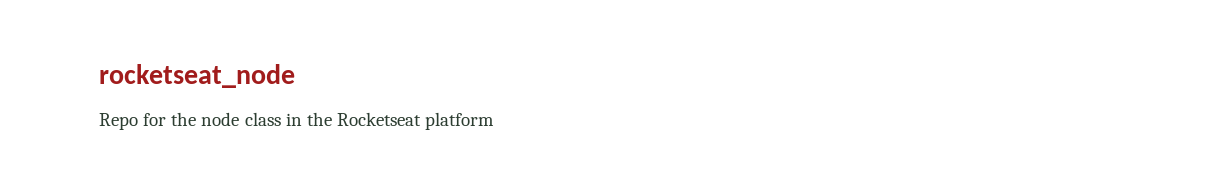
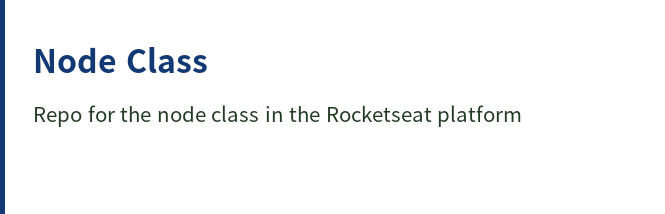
[99,64,295,88] rocketseat_node -> [33,47,208,73] Node Class

